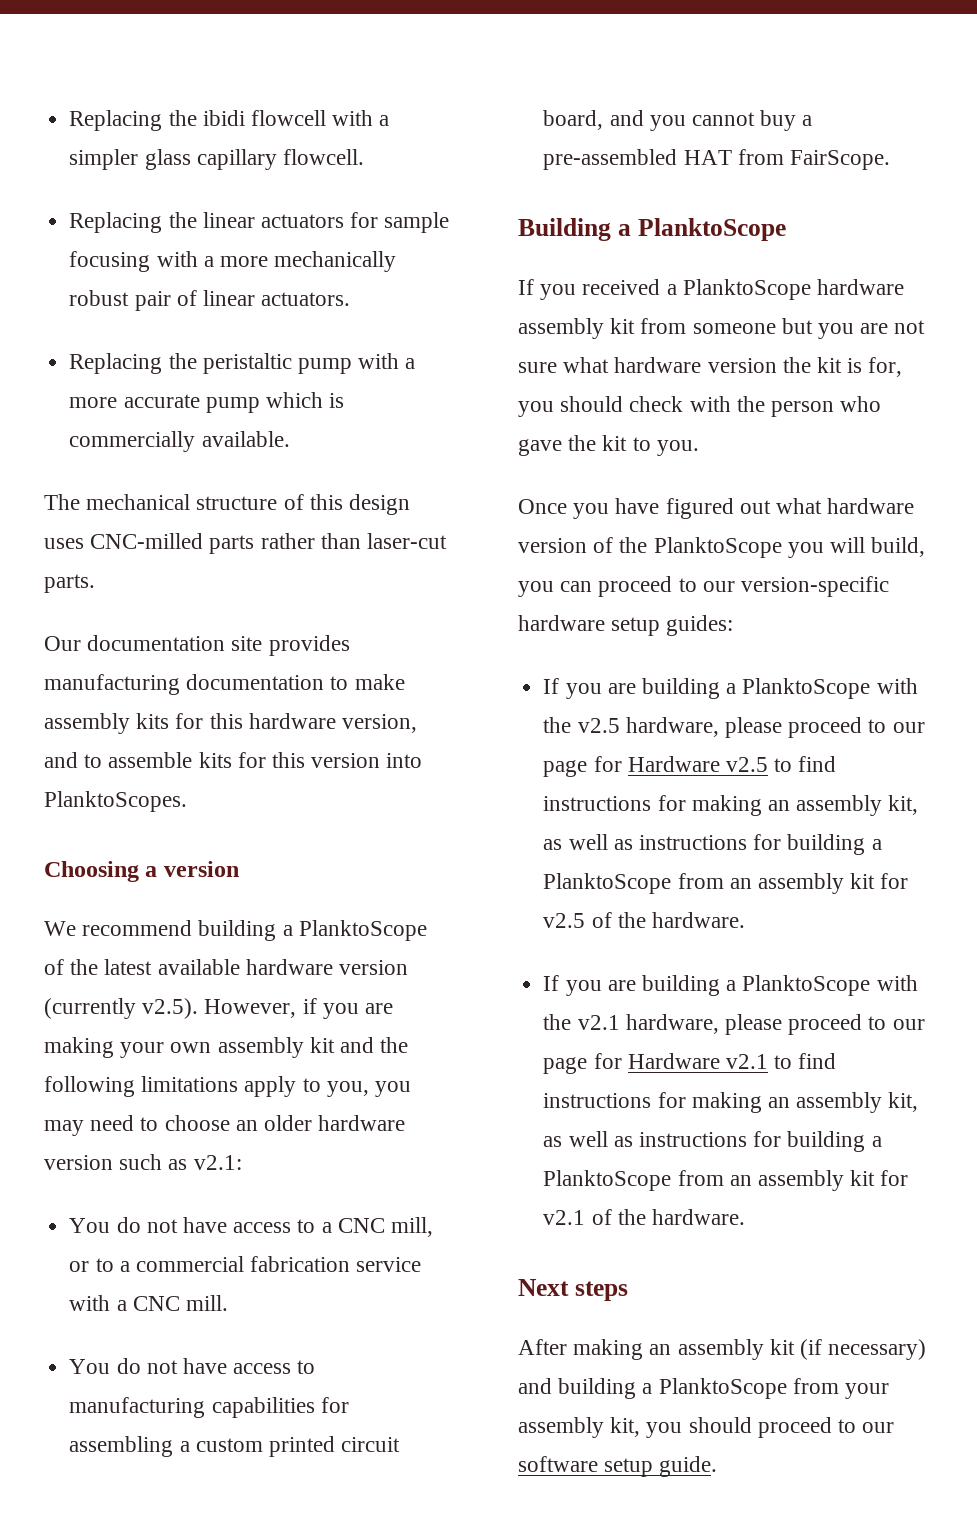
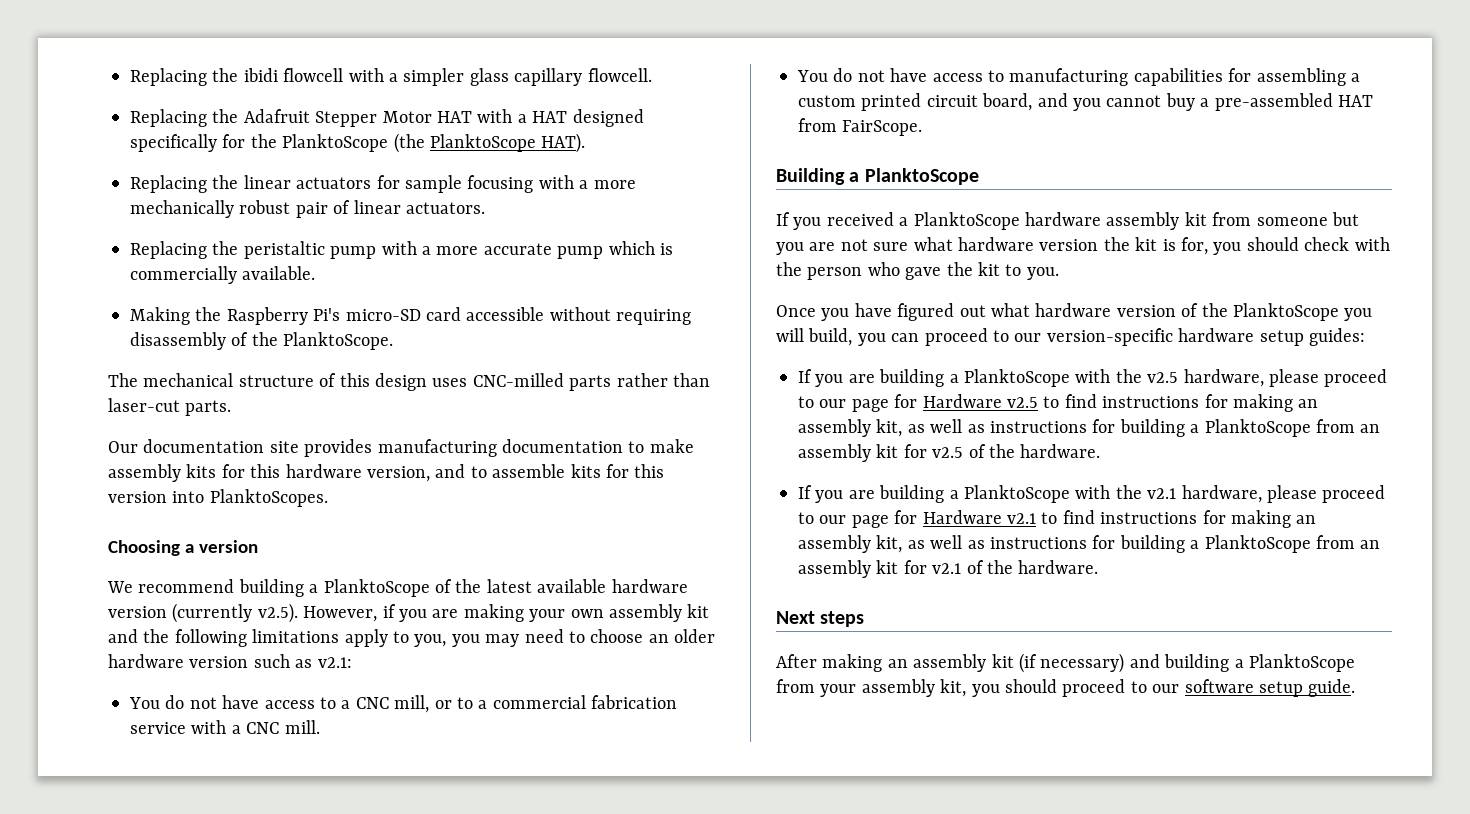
(364, 157) none -> [130,109,644,127] [130,133,586,153] // Replacing the Adafruit Stepper Motor HAT with a HAT designed specifically for the PlanktoScope (the PlanktoScope HAT).
(290, 439) none -> [130,307,692,325] [130,332,394,350] // Making the Raspberry Pi's micro-SD card accessible without requiring disassembly of the PlanktoScope.

